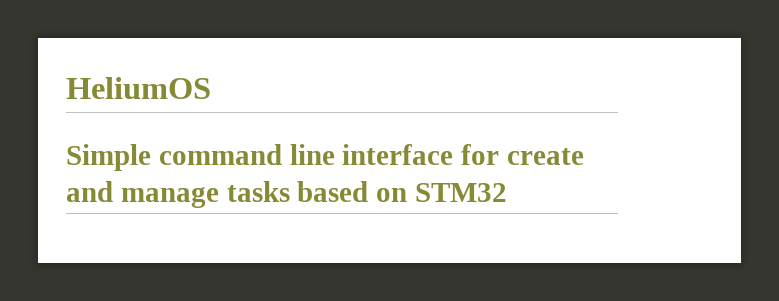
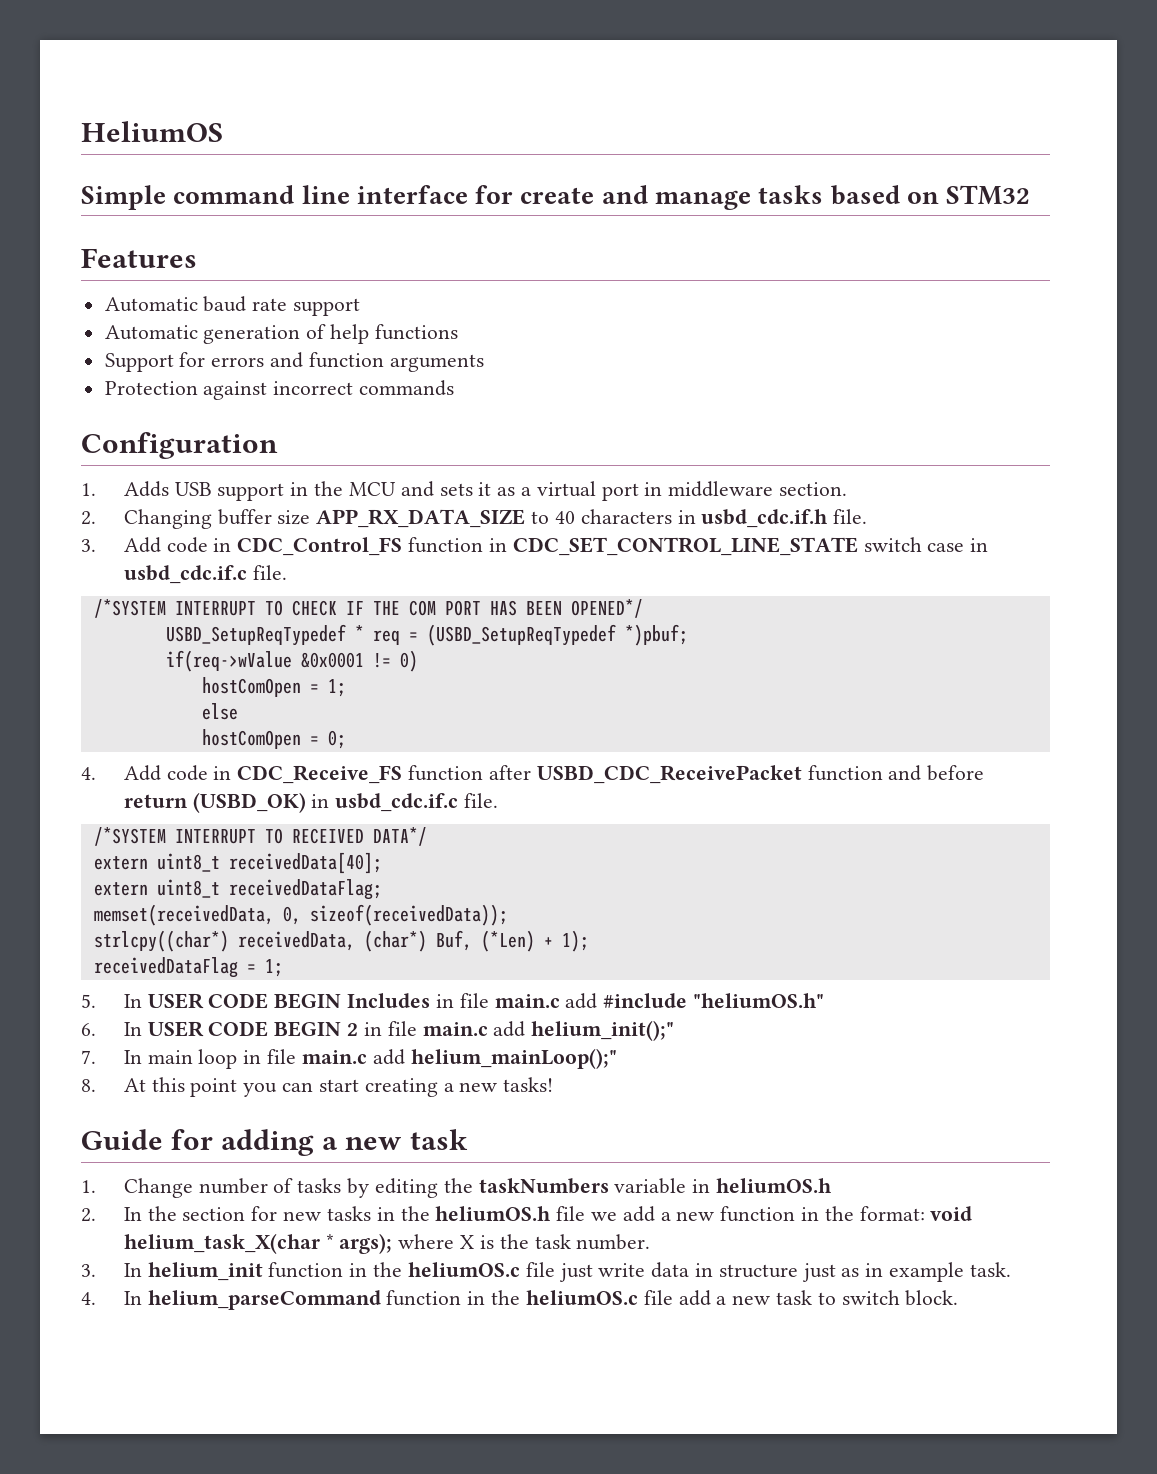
(508, 192) none -> [81,248,197,268] [104,296,361,316] [104,324,458,344] [104,352,484,372] [104,380,455,400] [81,432,278,459] [81,481,847,501] [81,509,868,529] [81,537,989,556] [123,565,287,584] [93,599,643,618] [165,624,688,646] [165,650,418,672] [201,677,346,697] [201,703,238,720] [201,729,346,749] [81,765,985,784] [123,792,499,813] [93,827,427,846] [93,852,382,874] [93,879,382,900] [93,904,508,926] [93,930,589,952] [93,957,283,978] [81,993,824,1009] [81,1020,675,1041] [81,1048,617,1069] [81,1077,554,1097] [81,1129,468,1156] [81,1178,832,1198] [81,1206,973,1222] [123,1233,651,1254] [81,1262,1011,1282] [81,1290,959,1310] // Features // Automatic baud rate support // Automatic generation of help functions // Support for errors and function arguments // Protection against incorrect commands // Configuration // 1. Adds USB support in the MCU and sets it as a virtual port in middleware section. // 2. Changing buffer size APP_RX_DATA_SIZE to 40 characters in usbd_cdc.if.h file. // 3. Add code in CDC_Control_FS function in CDC_SET_CONTROL_LINE_STATE switch case in usbd_cdc.if.c file. // /*SYSTEM INTERRUPT TO CHECK IF THE COM PORT HAS BEEN OPENED*/ // USBD_SetupReqTypedef * req = (USBD_SetupReqTypedef *)pbuf; // if(req->wValue &0x0001 != 0) // hostComOpen = 1; // else // hostComOpen = 0; // 4. Add code in CDC_Receive_FS function after USBD_CDC_ReceivePacket function and before return (USBD_OK) in usbd_cdc.if.c file. // /*SYSTEM INTERRUPT TO RECEIVED DATA*/ // extern uint8_t receivedData[40]; // extern uint8_t receivedDataFlag; // memset(receivedData, 0, sizeof(receivedData)); // strlcpy((char*) receivedData, (char*) Buf, (*Len) + 1); // receivedDataFlag = 1; // 5. In USER CODE BEGIN Includes in file main.c add #include "heliumOS.h" // 6. In USER CODE BEGIN 2 in file main.c add helium_init();" // 7. In main loop in file main.c add helium_mainLoop();" // 8. At this point you can start creating a new tasks! // Guide for adding a new task // 1. Change number of tasks by editing the taskNumbers variable in heliumOS.h // 2. In the section for new tasks in the heliumOS.h file we add a new function in the format: void helium_task_X(char * args); where X is the task number. // 3. In helium_init function in the heliumOS.c file just write data in structure just as in example task. // 4. In helium_parseCommand function in the heliumOS.c file add a new task to switch block.

